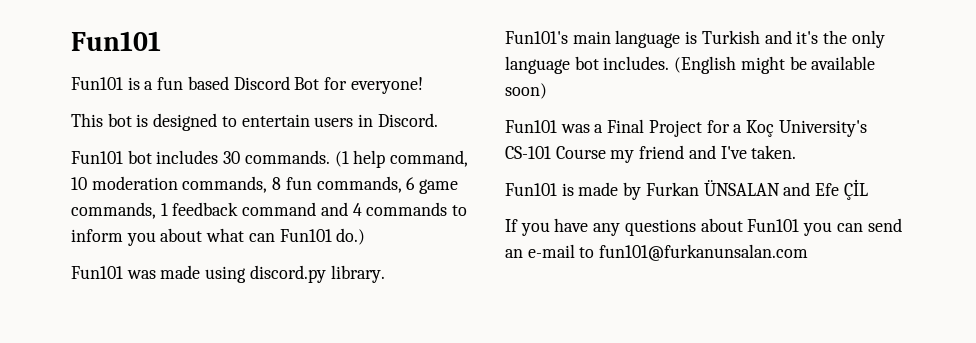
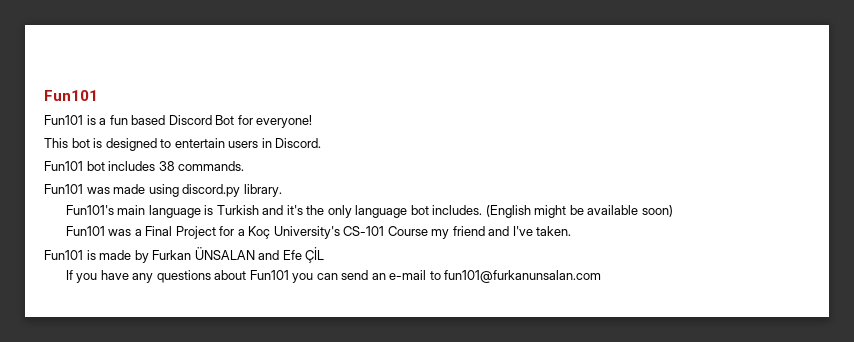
[223,151,241,164] 30 -> [158,161,175,171] 38
[334,150,469,168] [71,176,459,194] [71,202,468,219] [71,228,366,246] (1 help command, 10 moderation commands, 8 fun commands, 6 game commands, 1 feedback command and 4 commands to inform you about what can Fun101 do.) -> (245, 166) none

